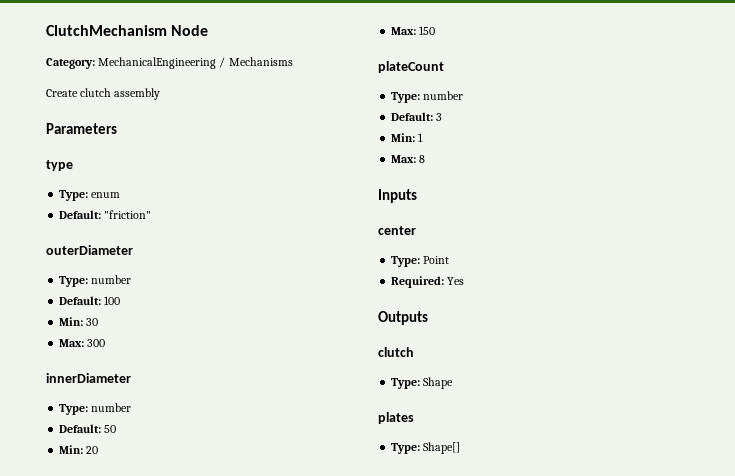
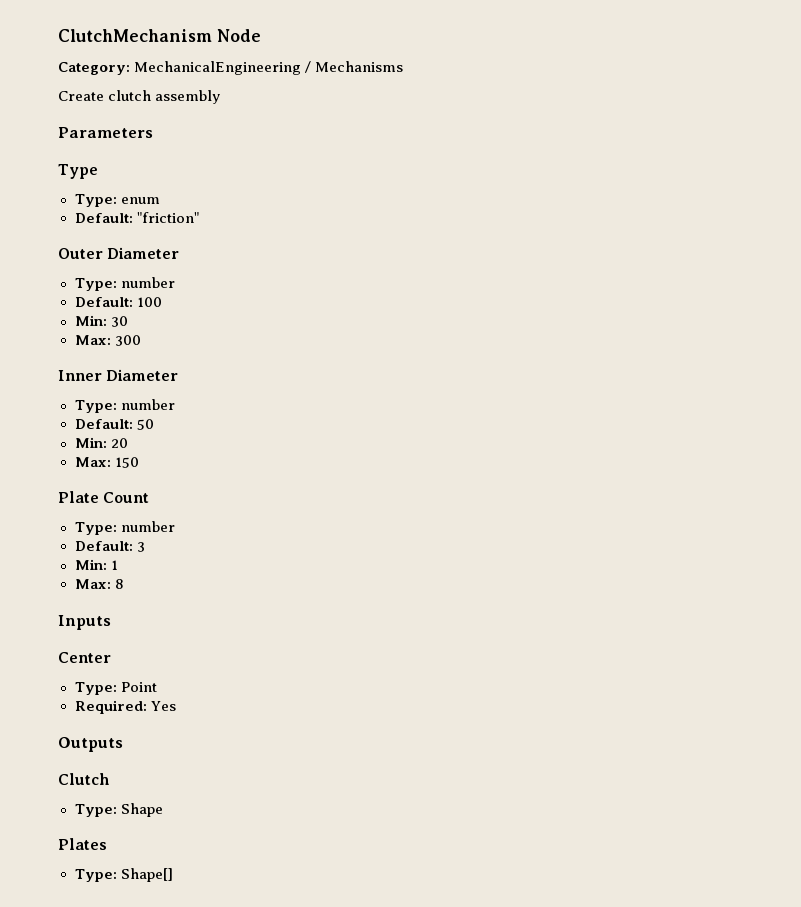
[46,160,73,171] type -> [58,164,98,179] Type
[46,245,133,255] outerDiameter -> [58,247,180,259] Outer Diameter
[46,373,131,383] innerDiameter -> [58,369,179,381] Inner Diameter
[378,61,444,73] plateCount -> [58,491,150,503] Plate Count
[378,226,416,235] center -> [58,652,111,663] Center
[378,347,414,357] clutch -> [58,773,109,785] Clutch
[378,412,414,424] plates -> [58,838,107,850] Plates

